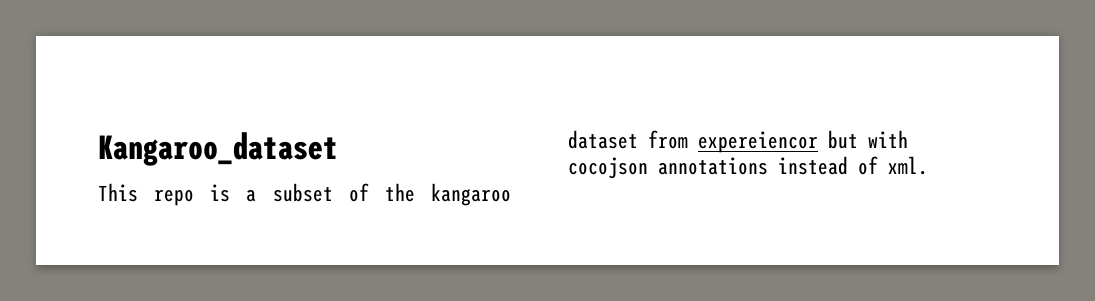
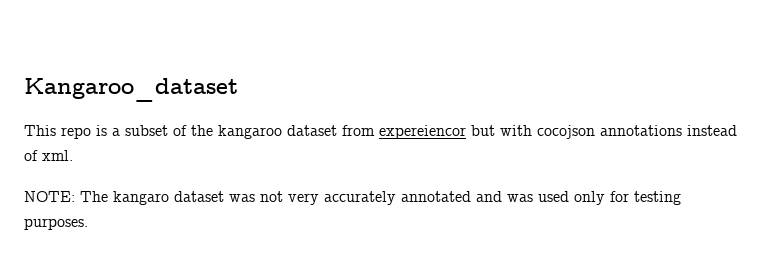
(928, 165) none -> [24,191,681,205] [24,218,88,230] // NOTE: The kangaro dataset was not very accurately annotated and was used only for testing purposes.

